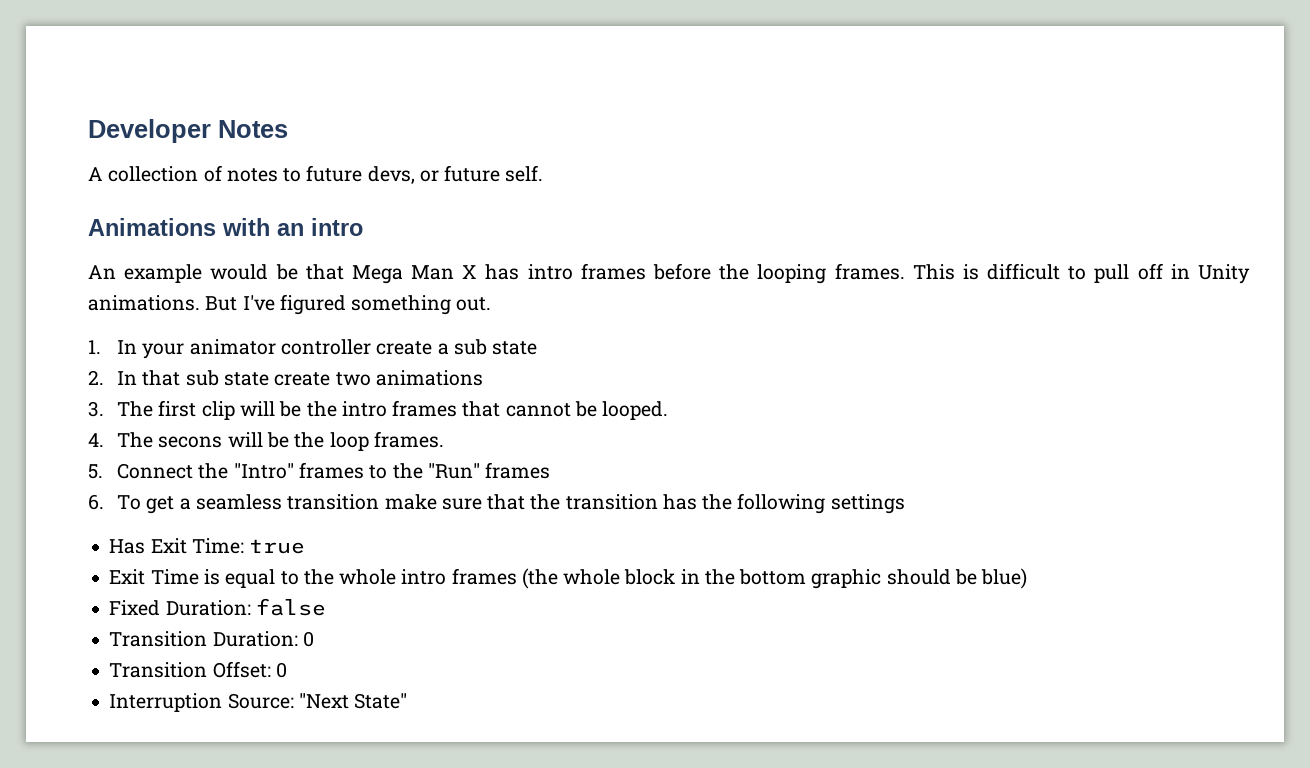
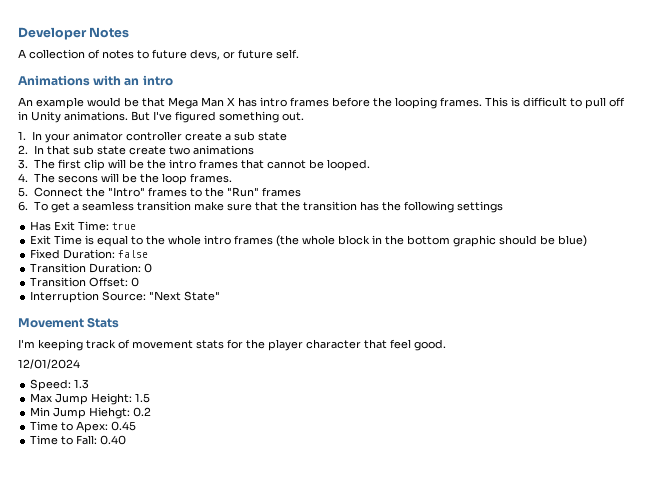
(408, 701) none -> [18,317,120,328] [18,339,446,351] [18,359,80,369] [30,379,90,391] [30,393,151,405] [30,407,152,419] [30,421,137,433] [30,435,127,445] // Movement Stats // I'm keeping track of movement stats for the player character that feel good. // 12/01/2024 // Speed: 1.3 // Max Jump Height: 1.5 // Min Jump Hiehgt: 0.2 // Time to Apex: 0.45 // Time to Fall: 0.40

